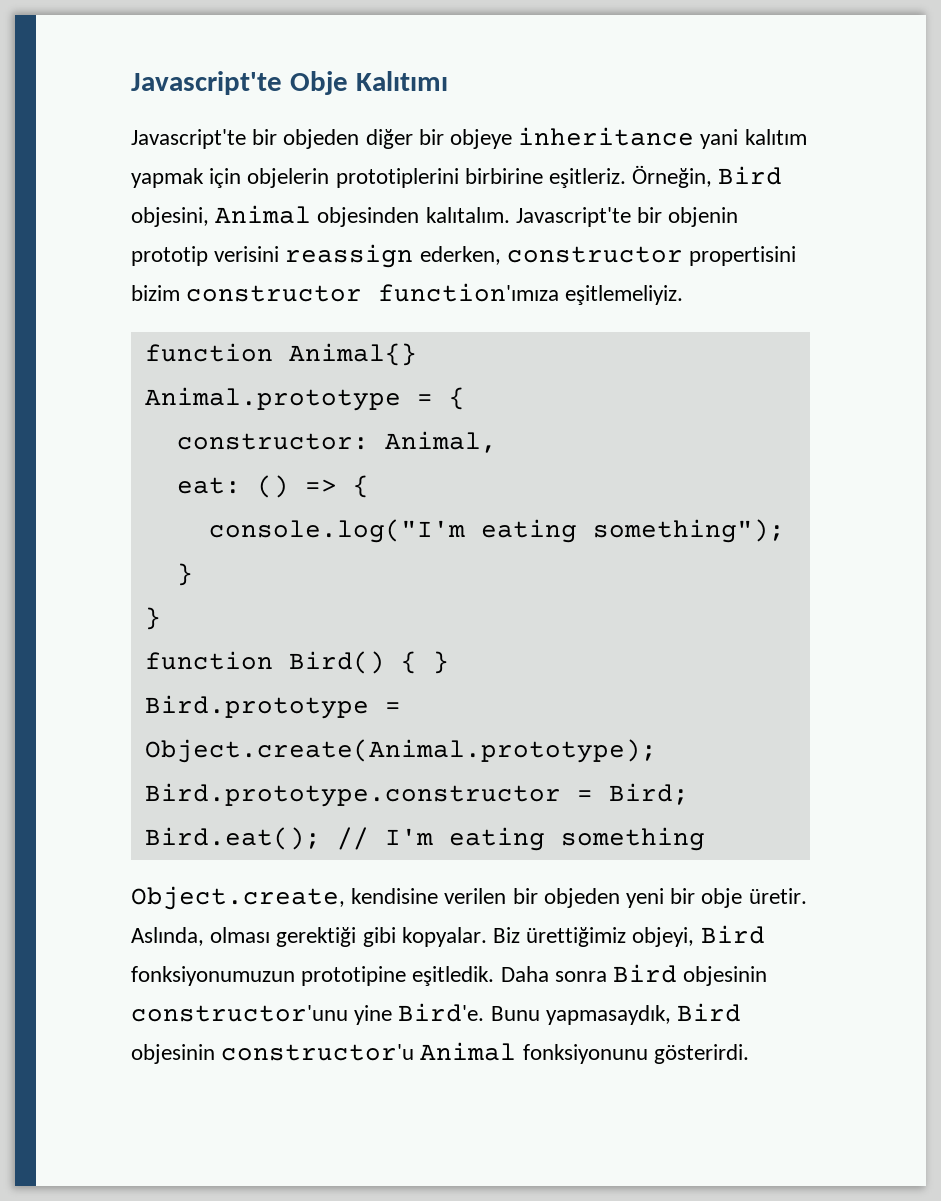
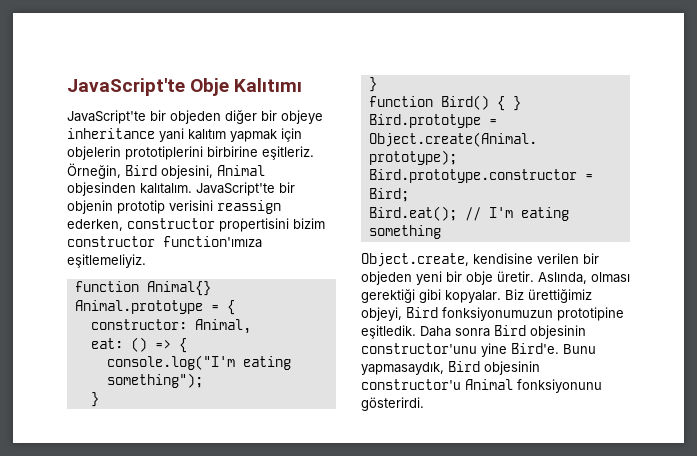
[131,71,282,95] Javascript'te -> [67,78,185,96] JavaScript'te
[131,129,246,149] Javascript'te -> [67,110,146,124] JavaScript'te
[515,207,631,227] Javascript'te -> [196,182,275,196] JavaScript'te

